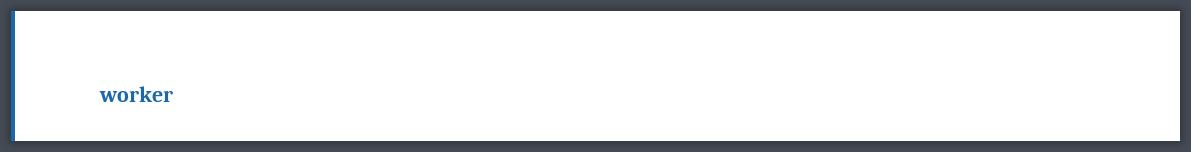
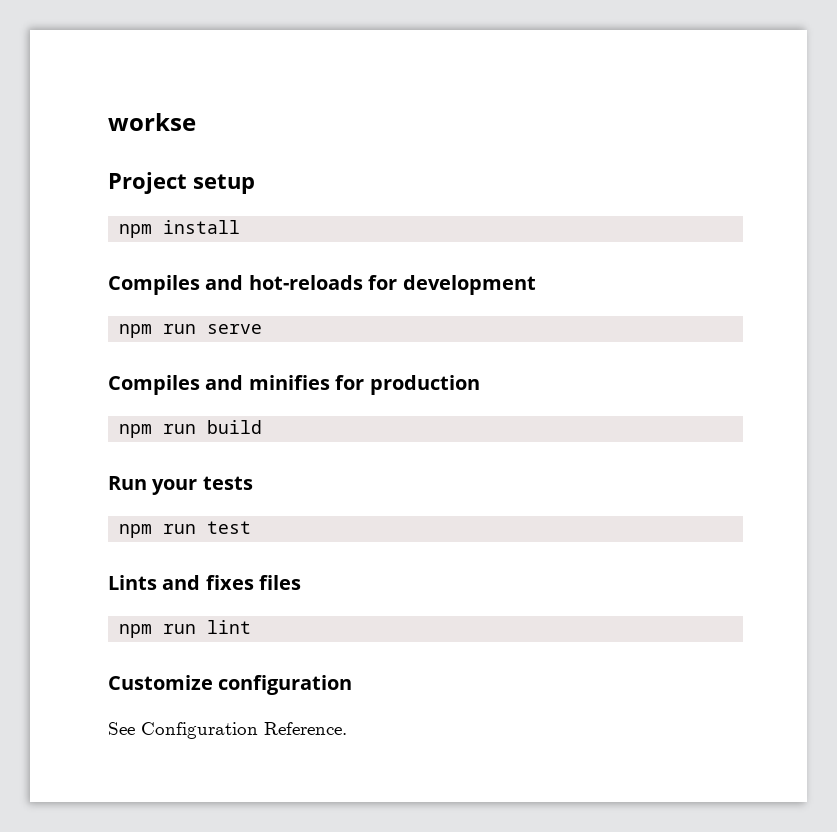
[99,86,173,102] worker -> [108,113,196,131] [108,172,255,194] [119,220,241,238] [108,275,536,295] [119,324,263,338] [108,375,480,395] [119,420,263,438] [108,476,253,495] [119,521,252,538] [108,575,302,590] [119,620,252,638] [108,675,353,695] [108,722,347,739] workse // Project setup // npm install // Compiles and hot-reloads for development // npm run serve // Compiles and minifies for production // npm run build // Run your tests // npm run test // Lints and fixes files // npm run lint // Customize configuration // See Configuration Reference.

